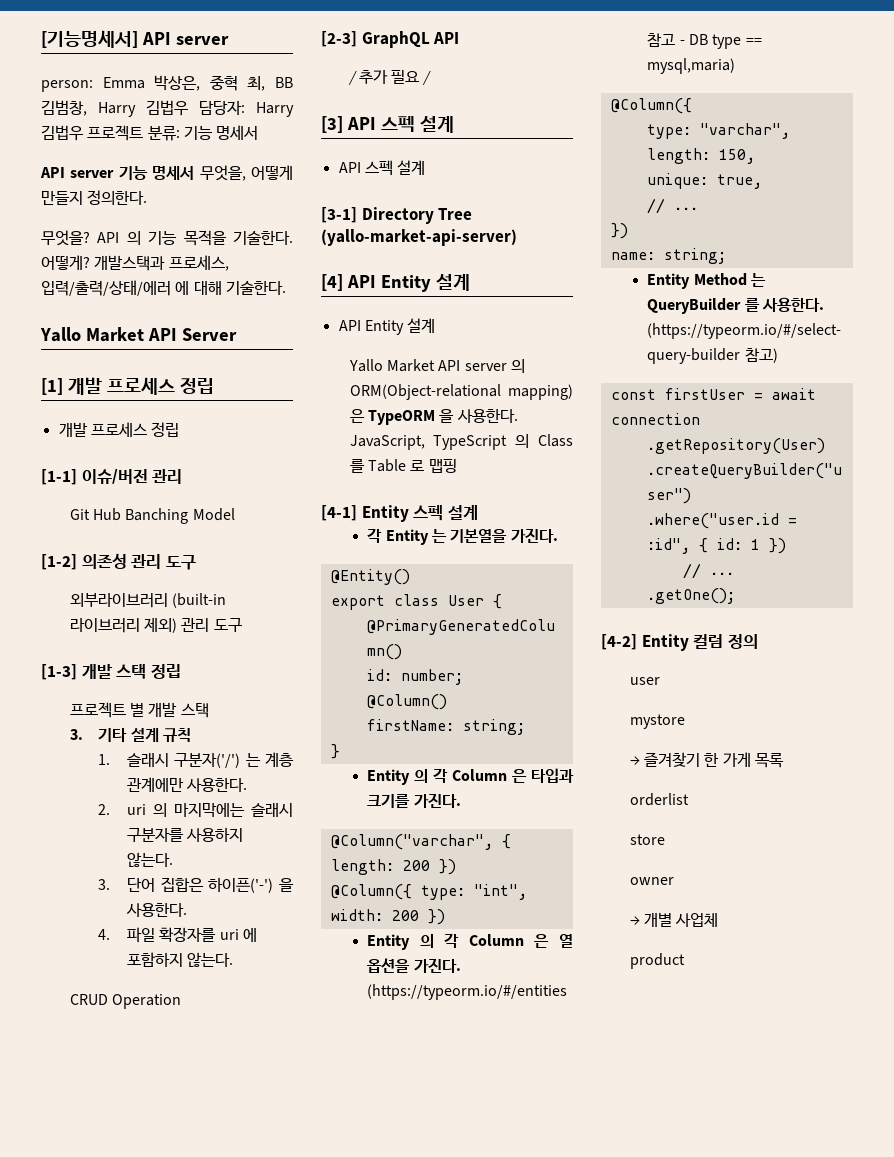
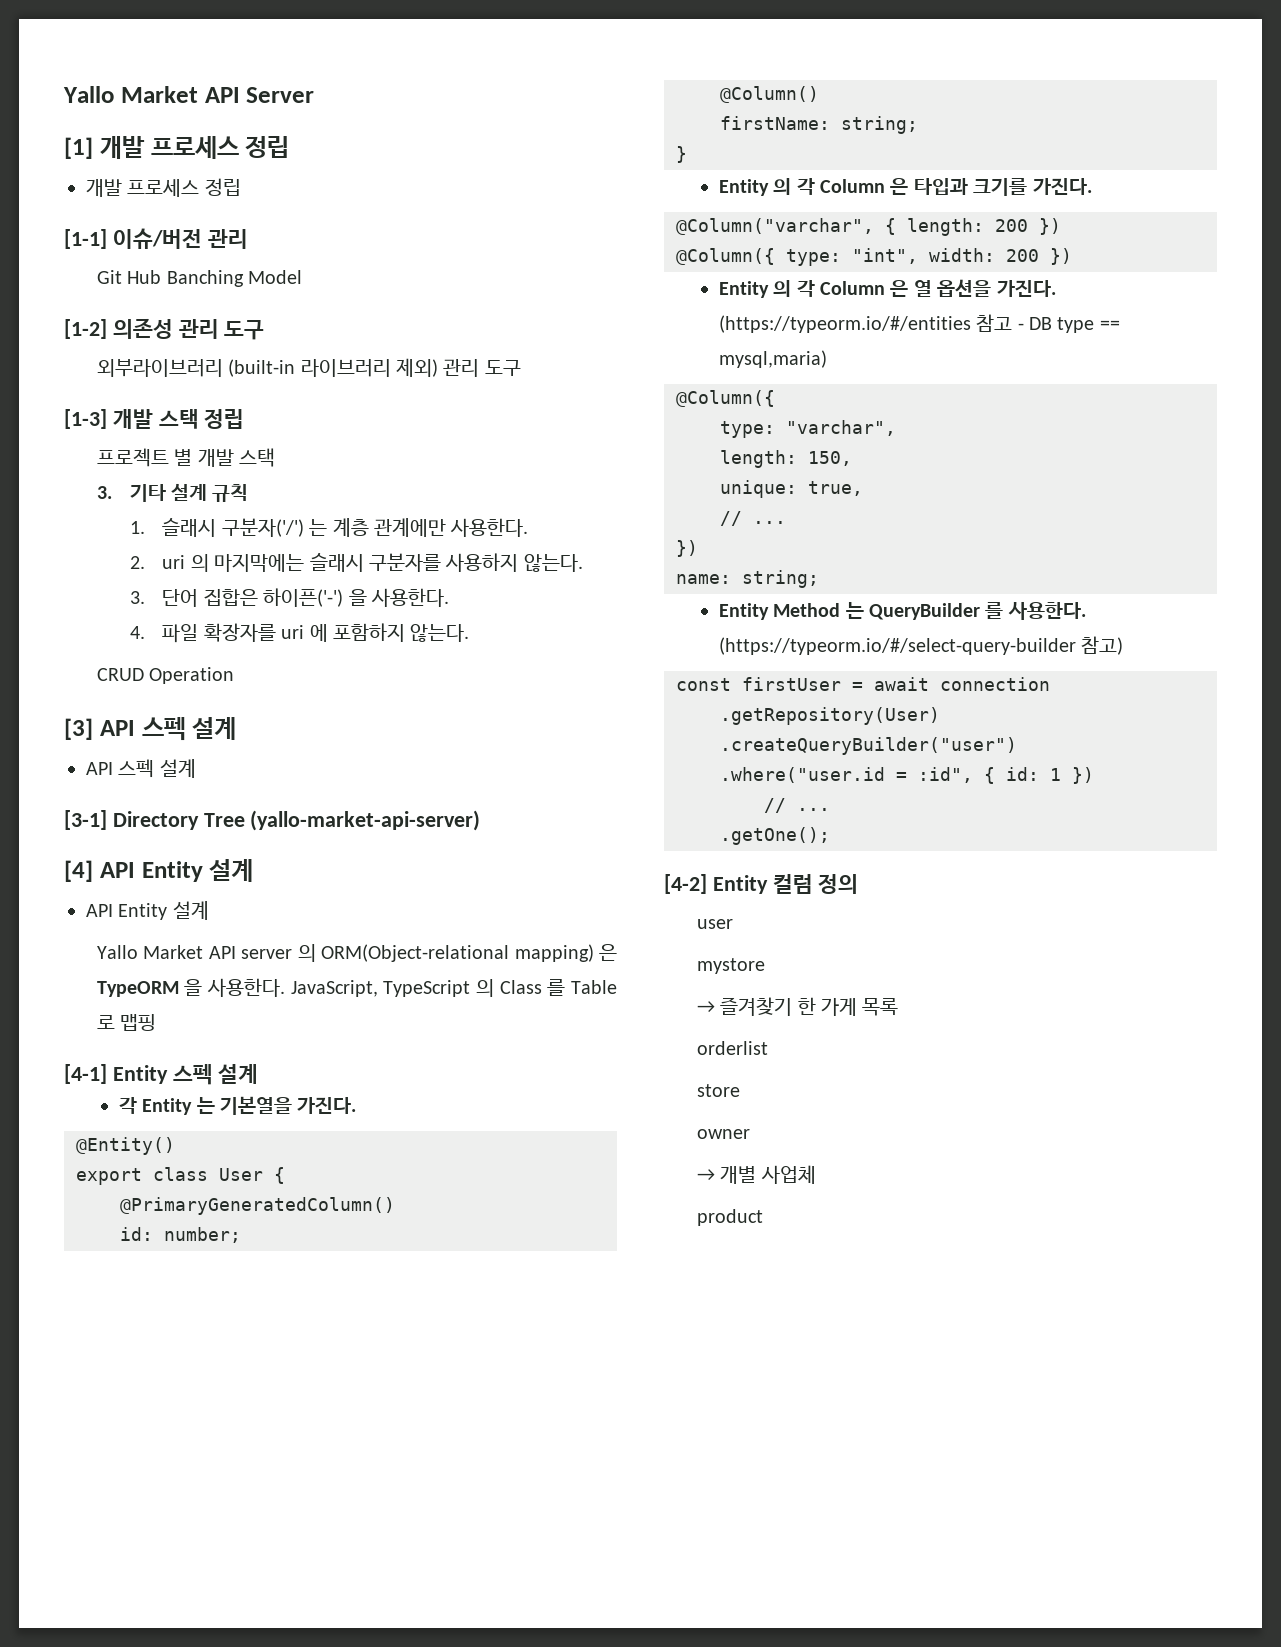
[41,30,229,48] [41,75,293,92] [41,100,294,117] [41,125,259,141] [40,165,293,181] [41,190,148,205] [41,230,293,246] [41,255,229,271] [41,280,286,296] [기능명세서] API server // person: Emma 박상은, 중혁 최, BB 김범창, Harry 김법우 담당자: Harry 김법우 프로젝트 분류: 기능 명세서 // API server 기능 명세서 무엇을, 어떻게 만들지 정의한다. // 무엇을? API 의 기능 목적을 기술한다. 어떻게? 개발스택과 프로세스, 입력/출력/상태/에러 에 대해 기술한다. // -> (63, 94) none
[321,31,460,48] [347,70,431,85] // [2-3] GraphQL API // / 추가 필요 / -> (235, 675) none

